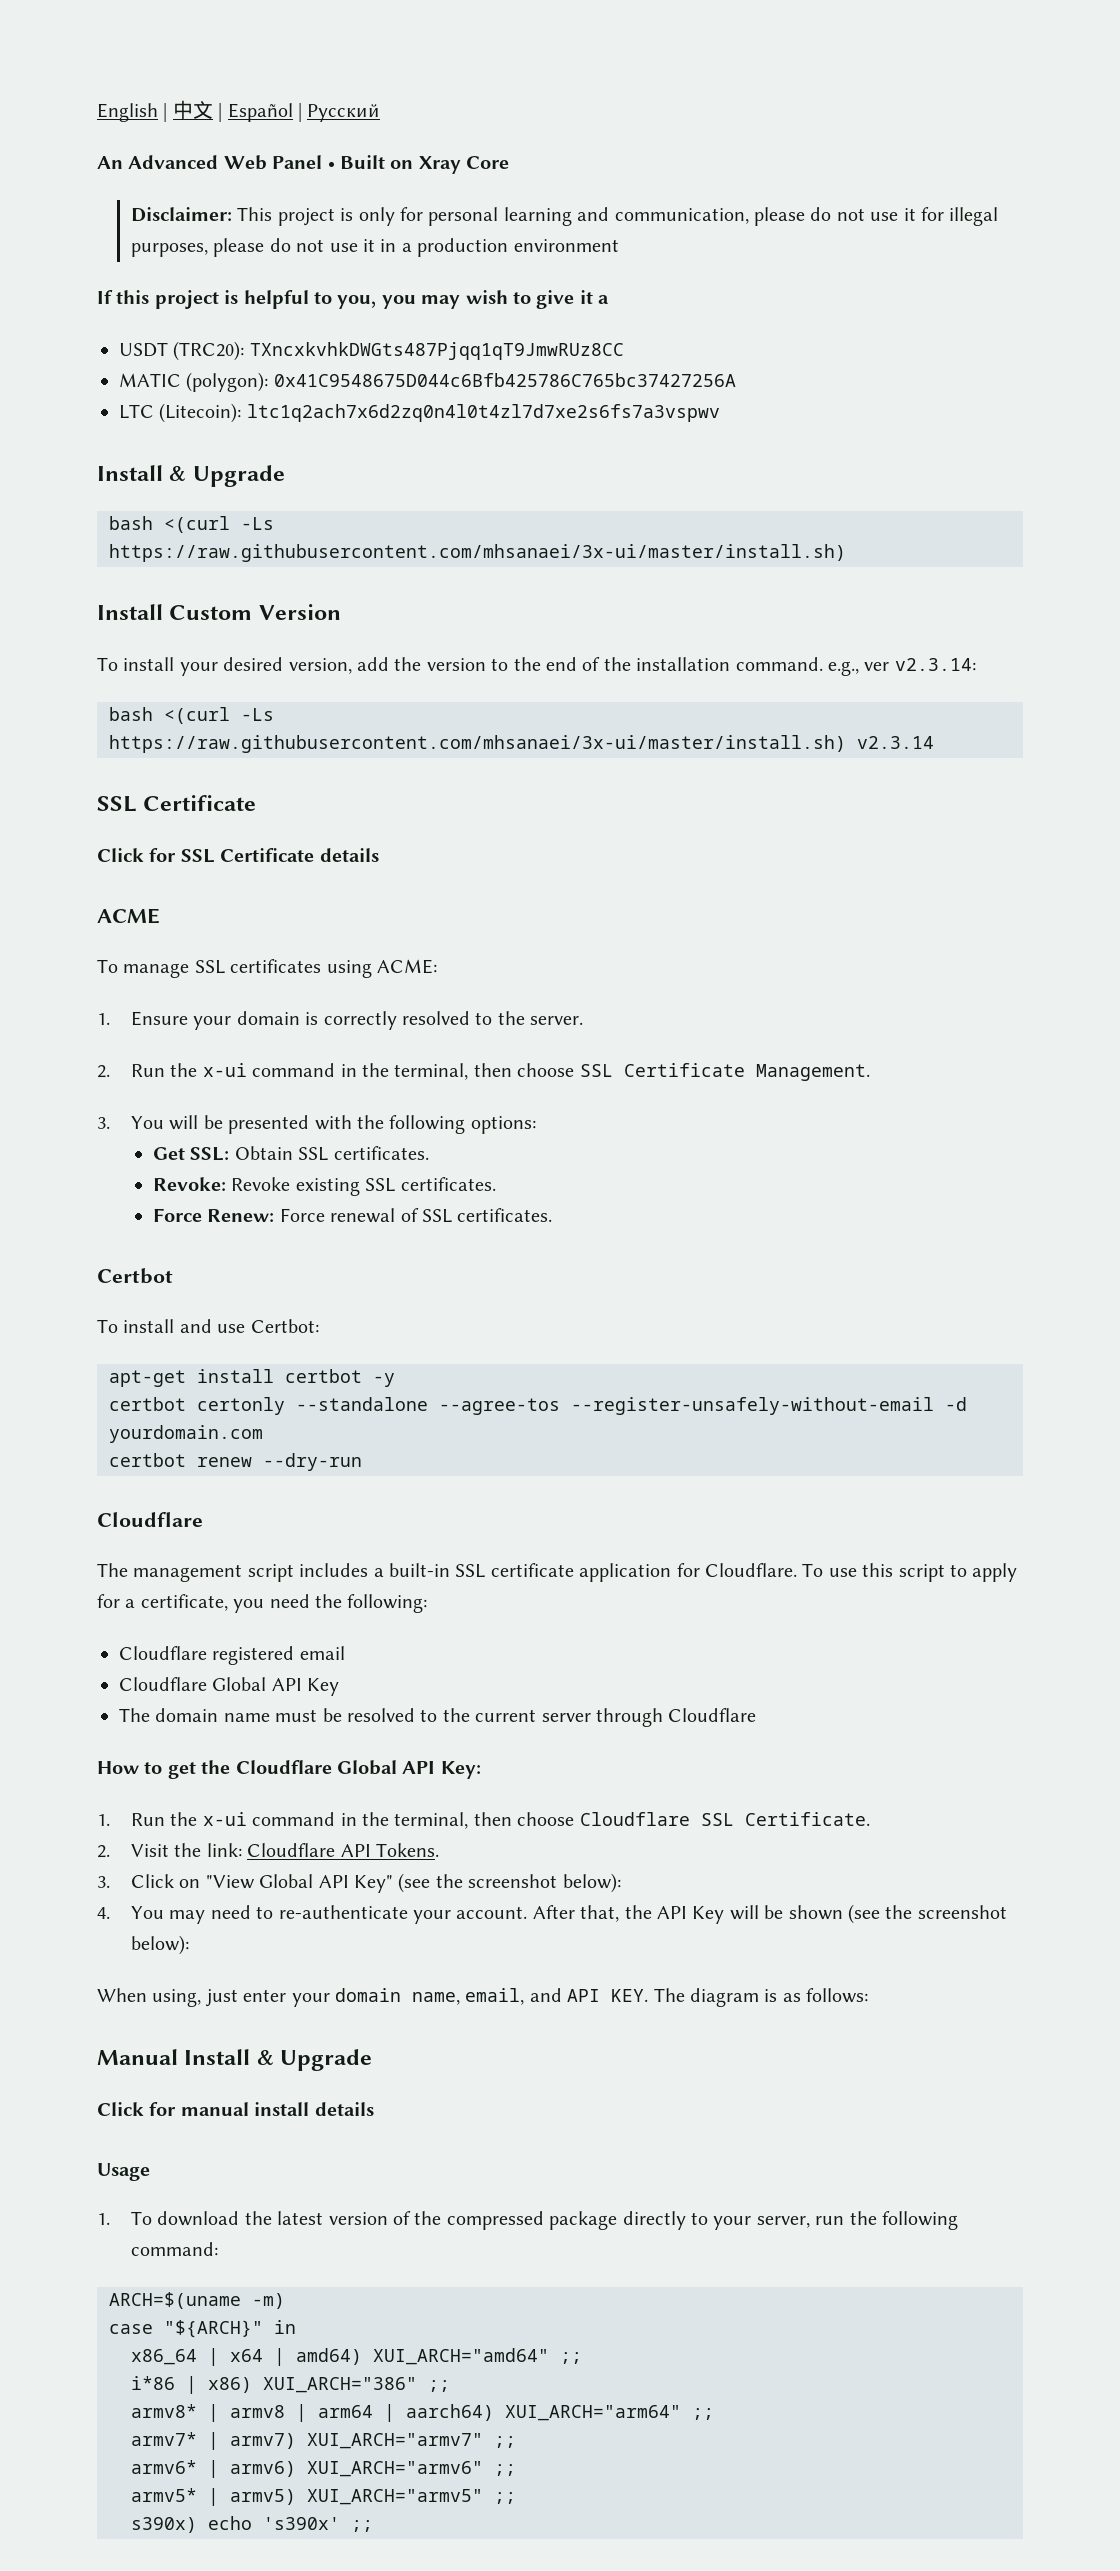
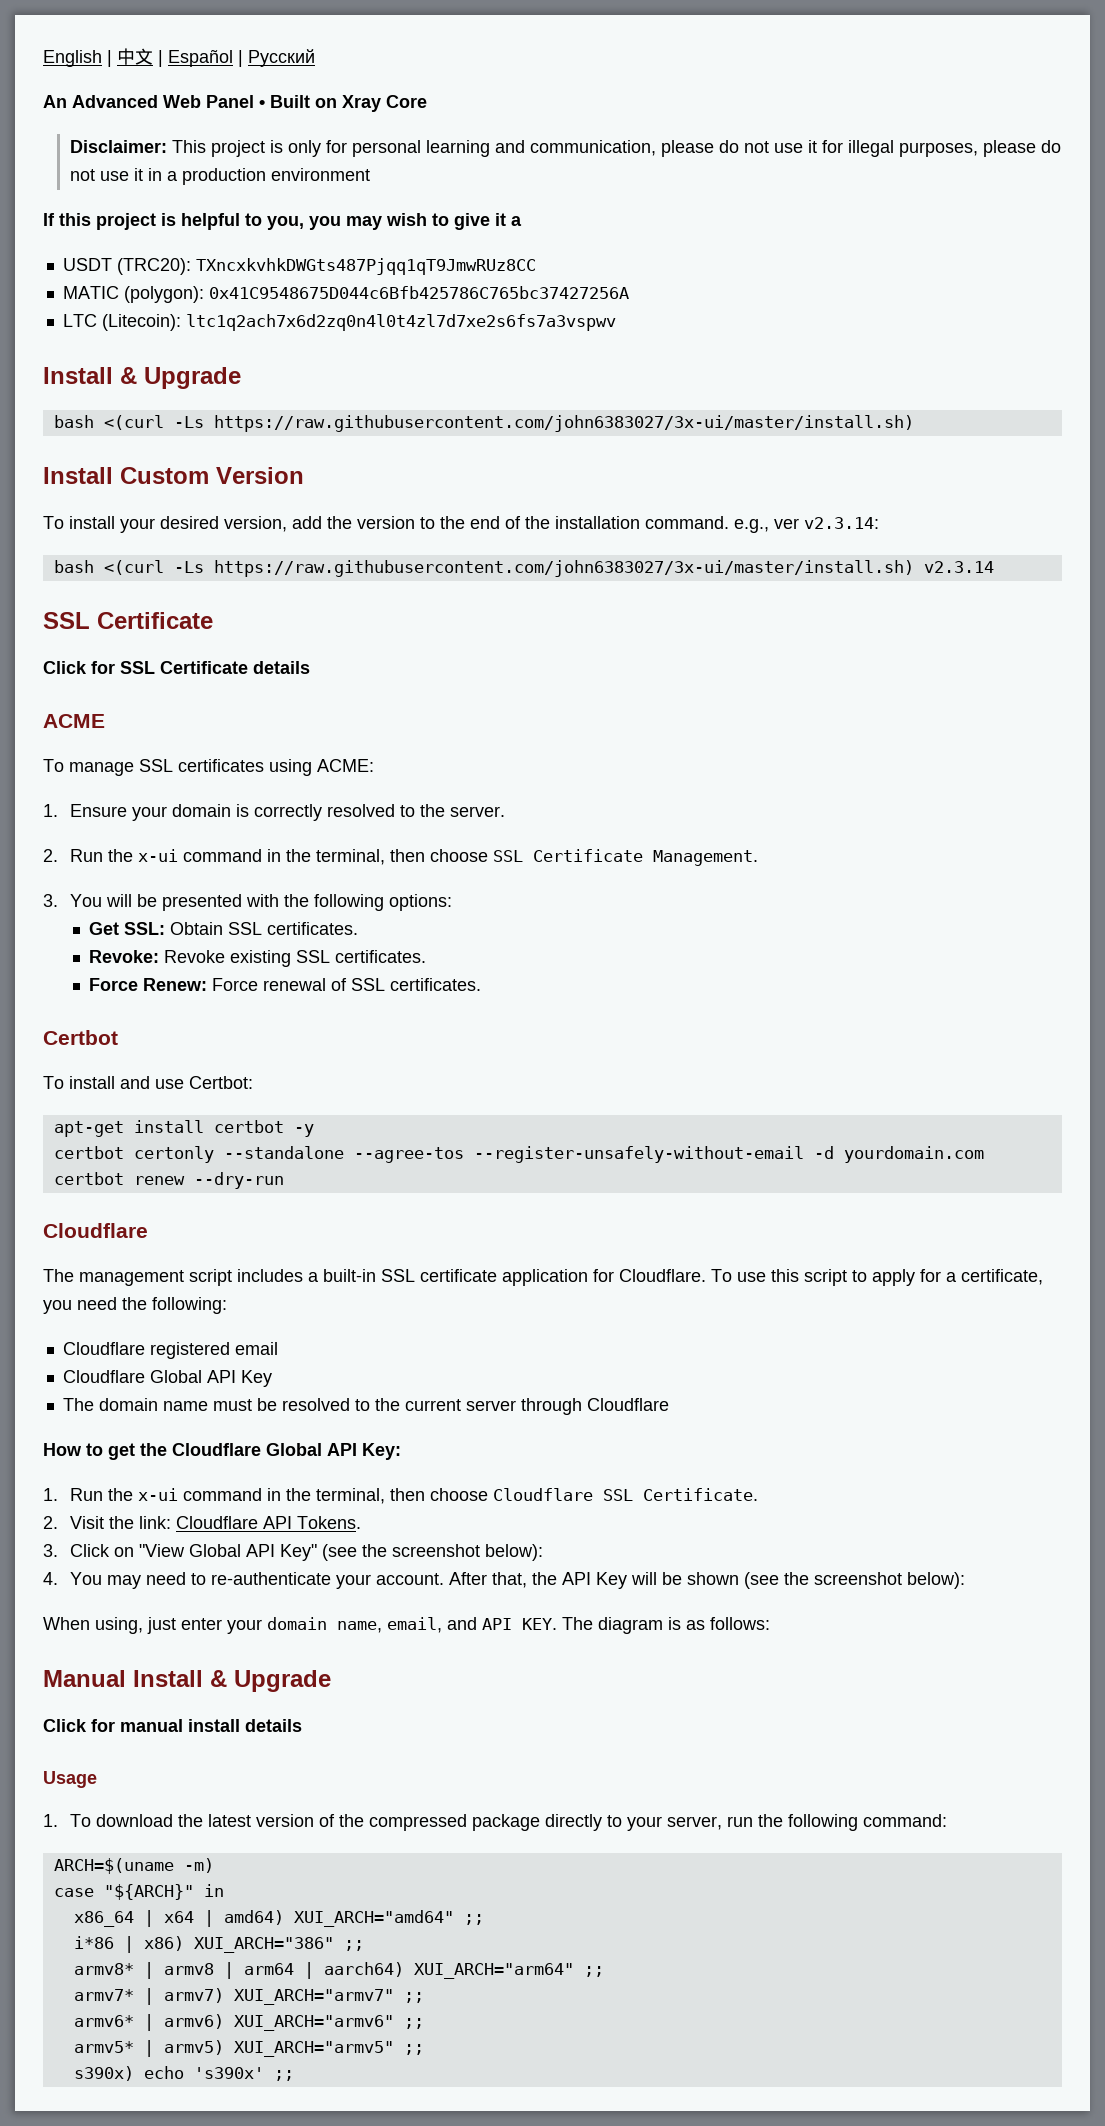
[109,544,846,562] https://raw.githubusercontent.com/mhsanaei/3x-ui/master/install.sh) -> [213,415,914,432] https://raw.githubusercontent.com/john6383027/3x-ui/master/install.sh)
[109,735,846,753] https://raw.githubusercontent.com/mhsanaei/3x-ui/master/install.sh) -> [213,560,914,577] https://raw.githubusercontent.com/john6383027/3x-ui/master/install.sh)

